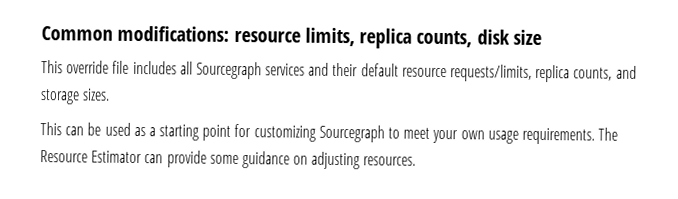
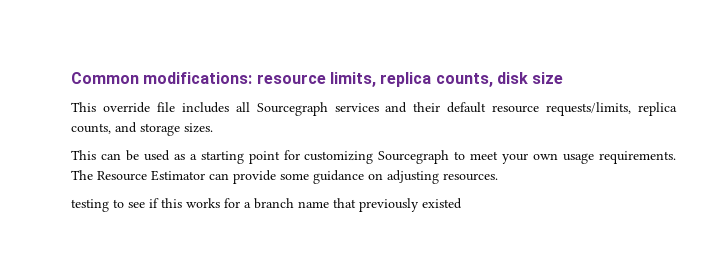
(417, 161) none -> [71,198,462,212] // testing to see if this works for a branch name that previously existed

